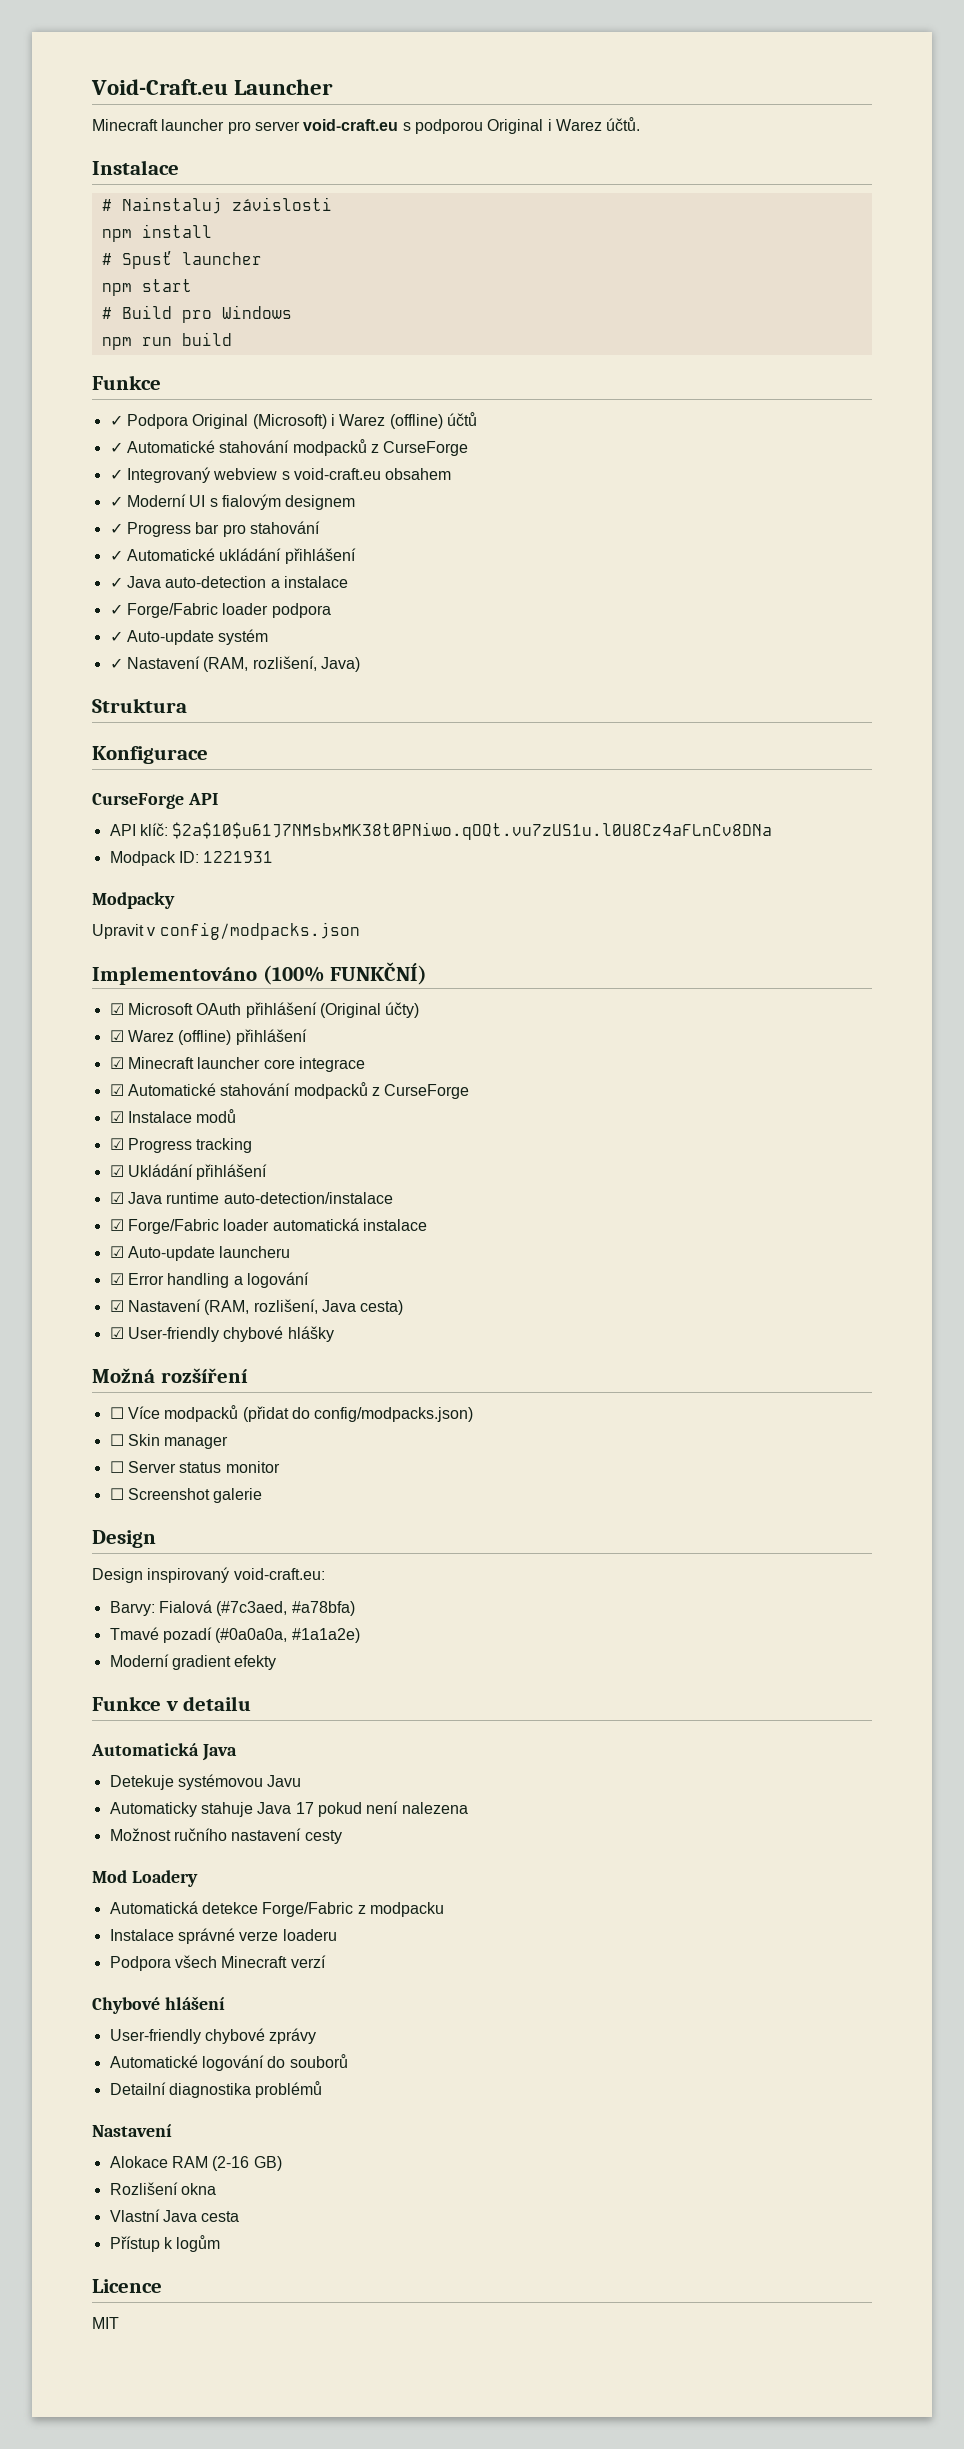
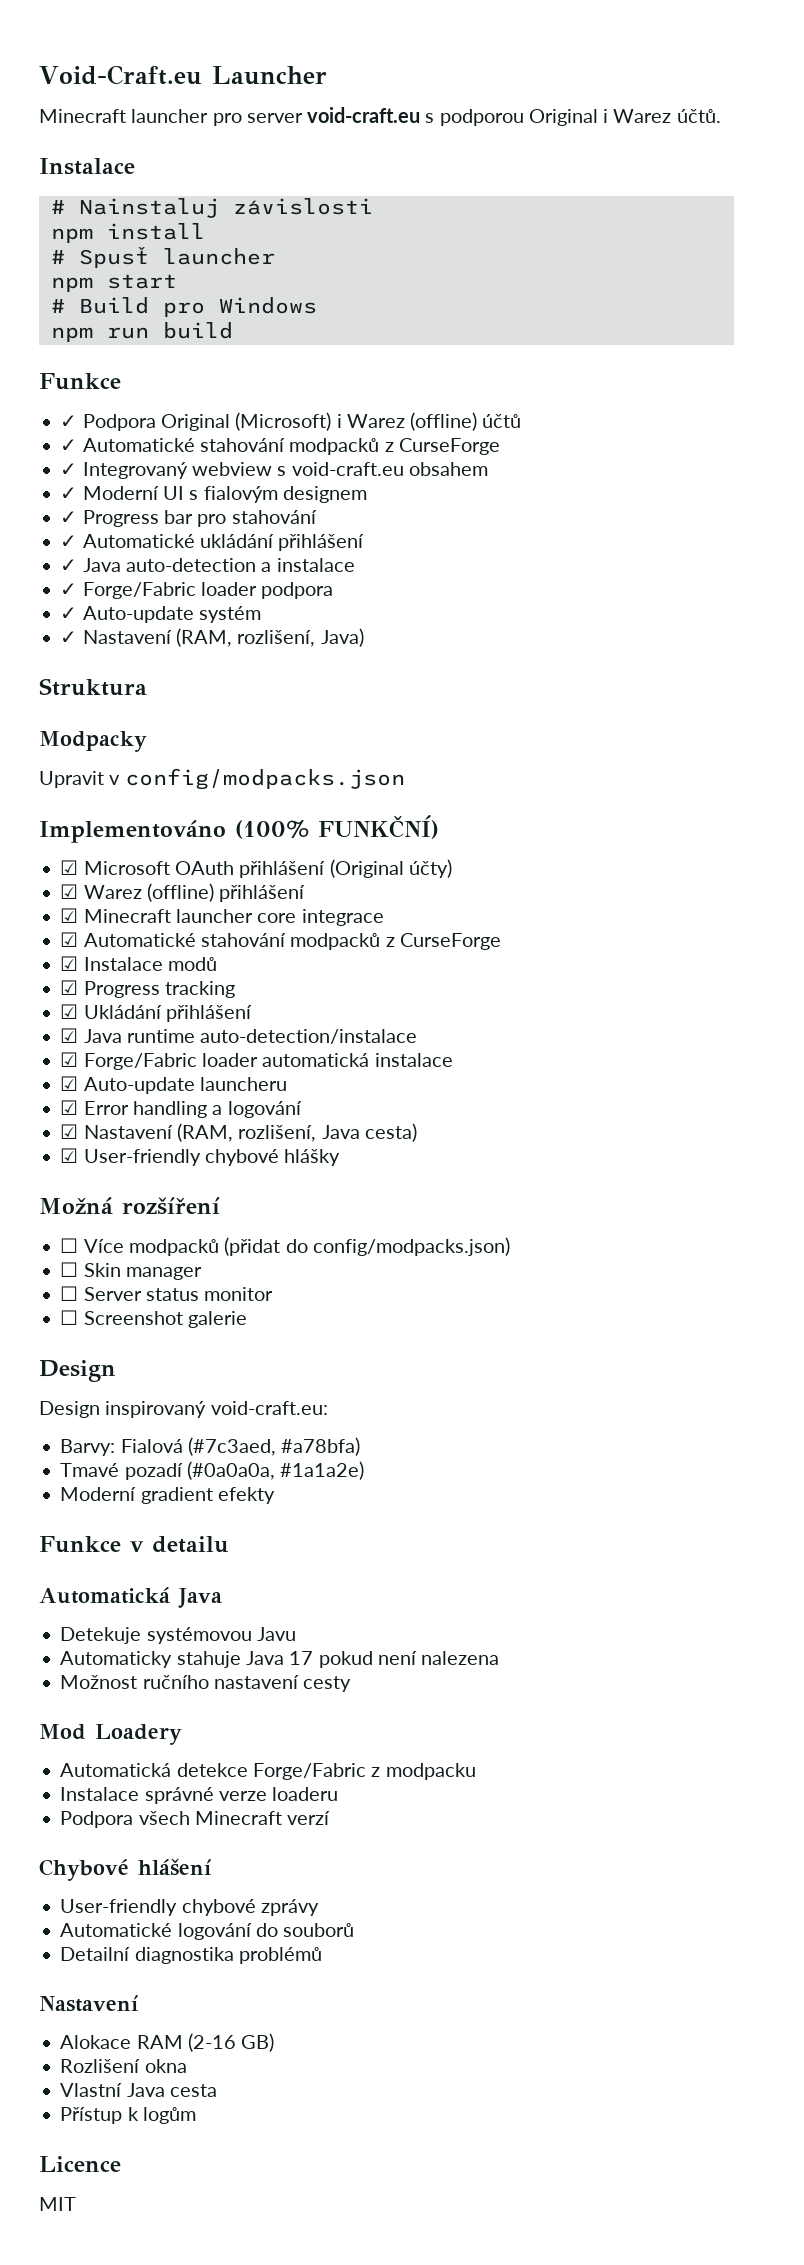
[92,746,208,764] [92,793,218,809] [109,822,773,840] [109,851,274,866] // Konfigurace // CurseForge API // API klíč: $2a$10$u61J7NMsbxMK38t0PNiwo.qOQt.vu7zUS1u.l0U8Cz4aFLnCv8DNa // Modpack ID: 1221931 -> (147, 687) none

